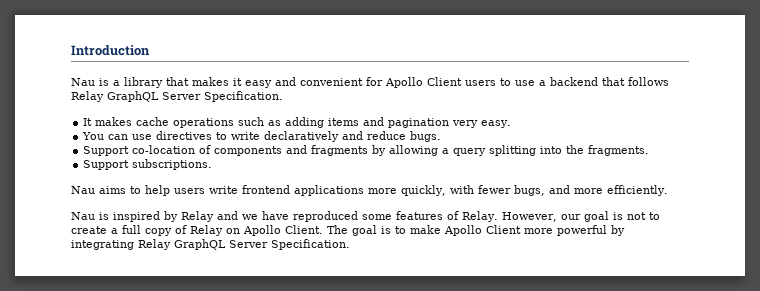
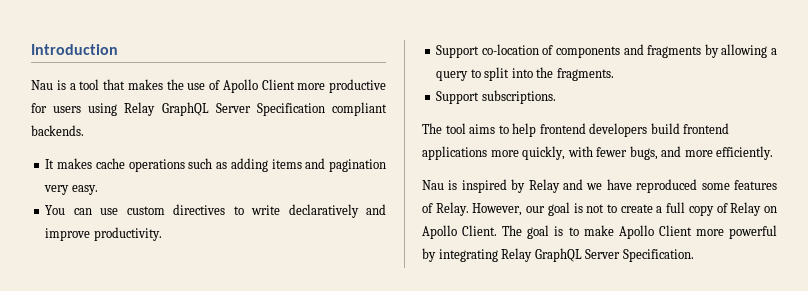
[124,77,163,88] library -> [79,79,100,90] tool
[233,77,669,88] [71,91,283,102] it easy and convenient for Apollo Client users to use a backend that follows Relay GraphQL Server Specification. -> [166,79,386,93] [31,102,388,116] [31,125,84,136] the use of Apollo Client more productive for users using Relay GraphQL Server Specification compliant backends.
(153, 137) none -> [126,206,165,215] custom
[367,131,442,142] reduce bugs. -> [45,227,162,241] improve productivity.
[489,145,537,156] splitting -> [470,67,510,81] to split
[71,186,95,194] Nau -> [422,123,466,134] The tool
[174,186,238,194] users write -> [539,123,680,137] frontend developers build

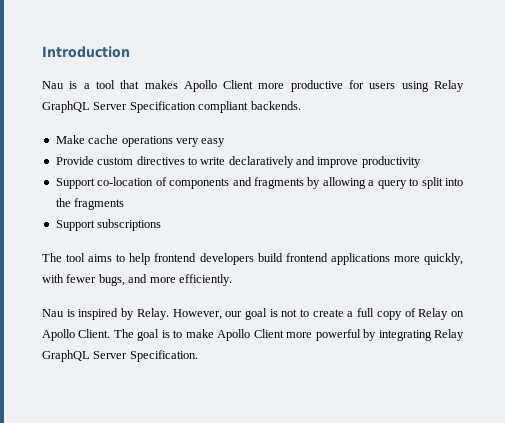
[166,79,220,90] the use of -> (178, 84) none
[45,158,386,172] [44,185,98,195] [45,205,119,215] It makes cache operations such as adding items and pagination very easy. // You can use -> [55,135,226,147] [55,156,94,165] Make cache operations very easy // Provide
[93,227,162,241] productivity. -> [361,156,421,168] productivity
[556,68,614,81] [436,90,556,104] fragments. // Support subscriptions. -> [74,198,125,210] [55,219,162,231] fragments // Support subscriptions
[528,179,777,193] [422,203,433,213] Relay and we have reproduced some features of -> (135, 314) none

